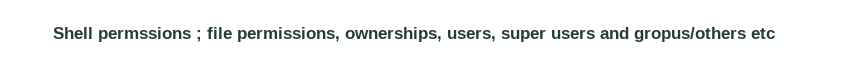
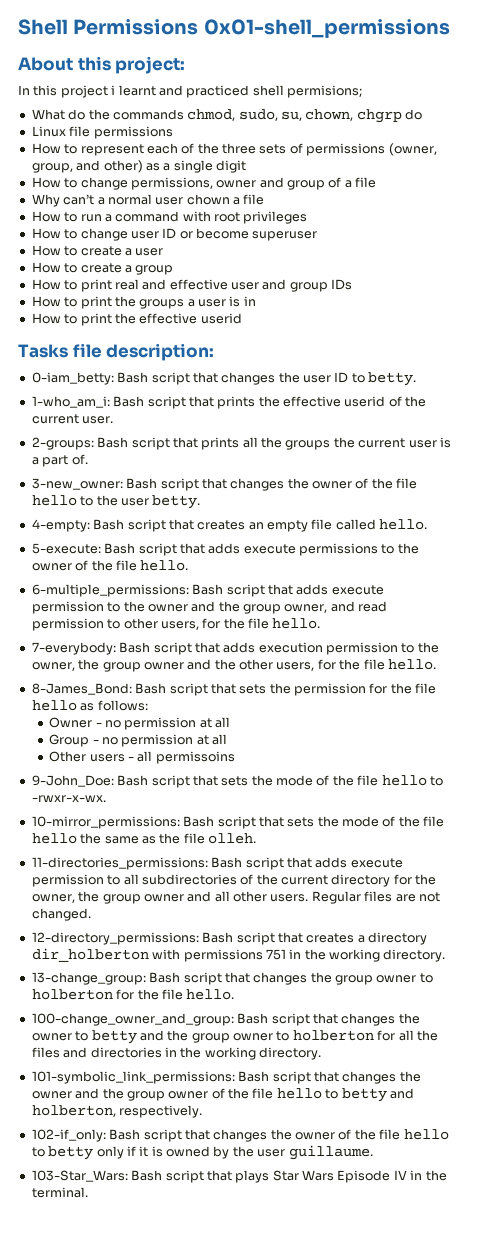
[98,27,775,42] permssions ; file permissions, ownerships, users, super users and gropus/others etc -> [73,19,450,38] [18,56,186,74] [18,85,362,98] [31,109,423,123] [31,126,173,139] [31,143,437,156] [31,160,246,173] [31,177,377,190] [31,194,265,207] [31,211,308,224] [31,228,318,241] [31,245,164,256] [31,262,174,275] [31,279,353,292] [31,296,256,309] [31,313,242,326] [18,343,215,361] [31,372,417,386] [31,396,427,409] [31,414,114,424] [31,437,451,450] [31,454,88,467] [31,478,418,491] [31,495,201,509] [31,519,428,532] [31,543,419,556] [31,560,189,571] [31,584,384,597] [31,601,388,614] [31,618,321,631] [31,642,439,655] [31,659,436,672] [31,683,437,696] [31,700,148,711] [49,717,231,730] [49,734,228,747] [49,751,235,764] [31,775,443,788] [31,795,106,802] [31,816,445,829] [31,833,256,844] [31,857,403,870] [31,874,437,887] [31,891,440,904] [31,908,91,921] [31,932,427,945] [31,948,446,962] [31,972,433,985] [31,989,235,1000] [31,1013,420,1026] [31,1030,438,1044] [31,1047,321,1060] [31,1071,421,1084] [31,1088,414,1102] [31,1105,203,1118] [31,1129,449,1142] [31,1145,373,1160] [31,1170,447,1183] [31,1187,88,1198] Permissions 0x01-shell_permissions // About this project: // In this project i learnt and practiced shell permisions; // What do the commands chmod, sudo, su, chown, chgrp do // Linux file permissions // How to represent each of the three sets of permissions (owner, group, and other) as a single digit // How to change permissions, owner and group of a file // Why can’t a normal user chown a file // How to run a command with root privileges // How to change user ID or become superuser // How to create a user // How to create a group // How to print real and effective user and group IDs // How to print the groups a user is in // How to print the effective userid // Tasks file description: // 0-iam_betty: Bash script that changes the user ID to betty. // 1-who_am_i: Bash script that prints the effective userid of the current user. // 2-groups: Bash script that prints all the groups the current user is a part of. // 3-new_owner: Bash script that changes the owner of the file hello to the user betty. // 4-empty: Bash script that creates an empty file called hello. // 5-execute: Bash script that adds execute permissions to the owner of the file hello. // 6-multiple_permissions: Bash script that adds execute permission to the owner and the group owner, and read permission to other users, for the file hello. // 7-everybody: Bash script that adds execution permission to the owner, the group owner and the other users, for the file hello. // 8-James_Bond: Bash script that sets the permission for the file hello as follows: // Owner - no permission at all // Group - no permission at all // Other users - all permissoins // 9-John_Doe: Bash script that sets the mode of the file hello to -rwxr-x-wx. // 10-mirror_permissions: Bash script that sets the mode of the file hello the same as the file olleh. // 11-directories_permissions: Bash script that adds execute permission to all subdirectories of the current directory for the owner, the group owner and all other users. Regular files are not changed. // 12-directory_permissions: Bash script that creates a directory dir_holberton with permissions 751 in the working directory. // 13-change_group: Bash script that changes the group owner to holberton for the file hello. // 100-change_owner_and_group: Bash script that changes the owner to betty and the group owner to holberton for all the files and directories in the working directory. // 101-symbolic_link_permissions: Bash script that changes the owner and the group owner of the file hello to betty and holberton, respectively. // 102-if_only: Bash script that changes the owner of the file hello to betty only if it is owned by the user guillaume. // 103-Star_Wars: Bash script that plays Star Wars Episode IV in the terminal.

